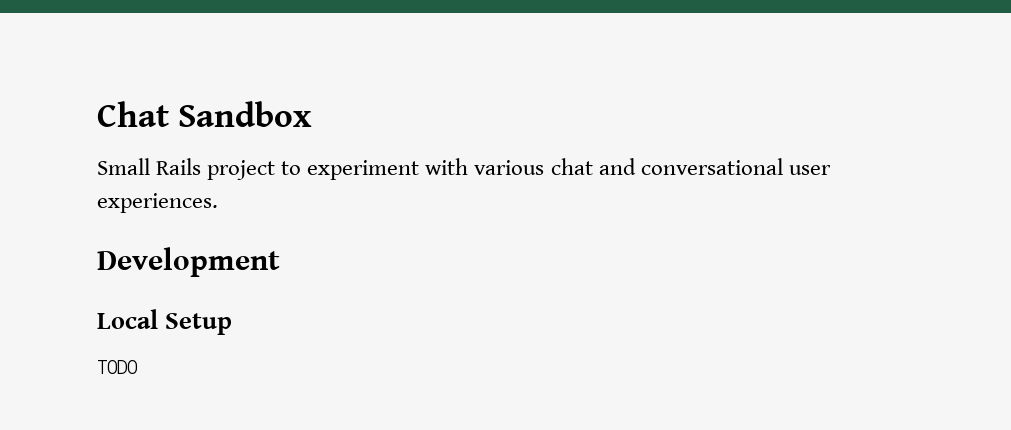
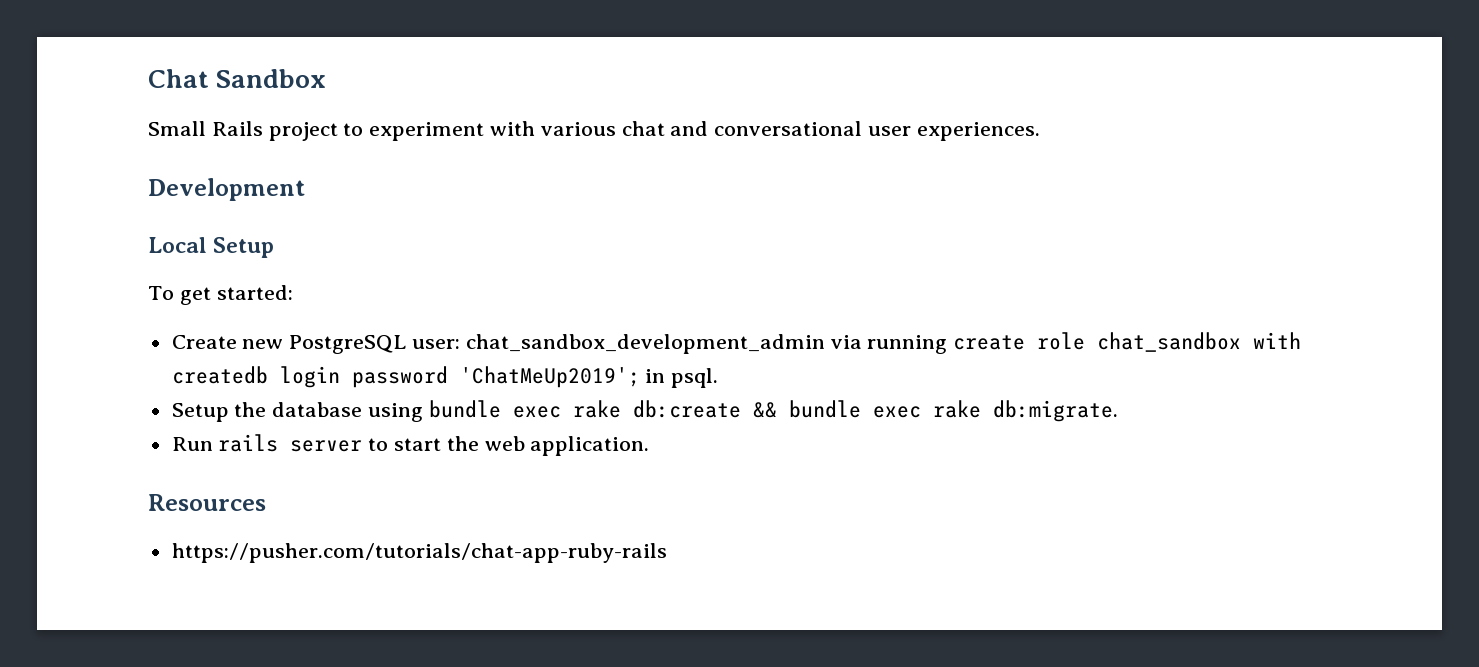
[97,360,138,374] TODO -> [148,285,293,305] [171,332,1302,354] [171,366,719,388] [171,400,1118,422] [171,434,650,456] [148,494,266,511] [171,543,667,563] To get started: // Create new PostgreSQL user: chat_sandbox_development_admin via running create role chat_sandbox with createdb login password 'ChatMeUp2019'; in psql. // Setup the database using bundle exec rake db:create && bundle exec rake db:migrate. // Run rails server to start the web application. // Resources // https://pusher.com/tutorials/chat-app-ruby-rails

